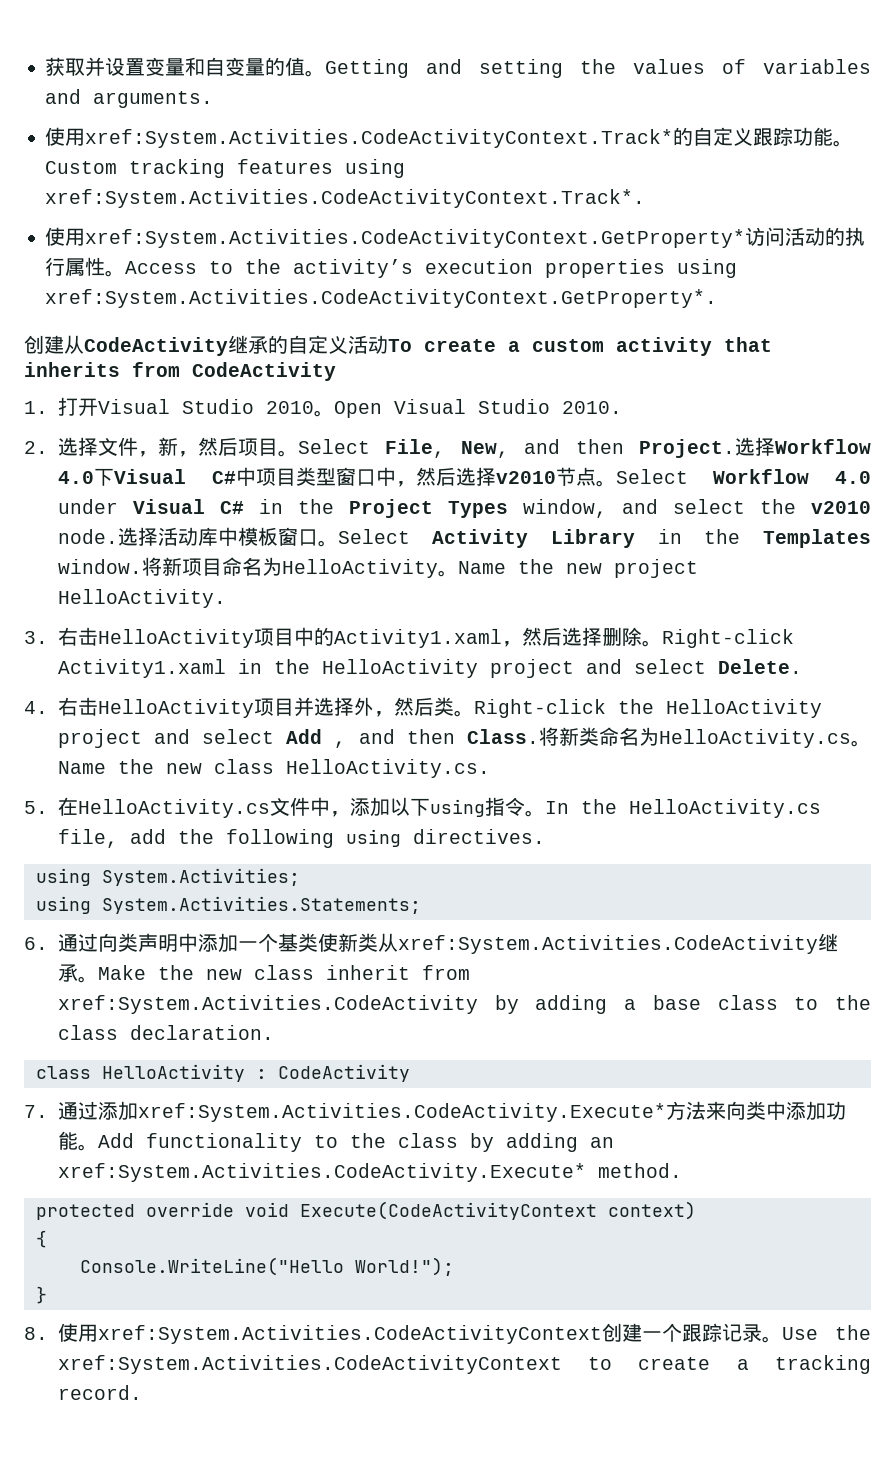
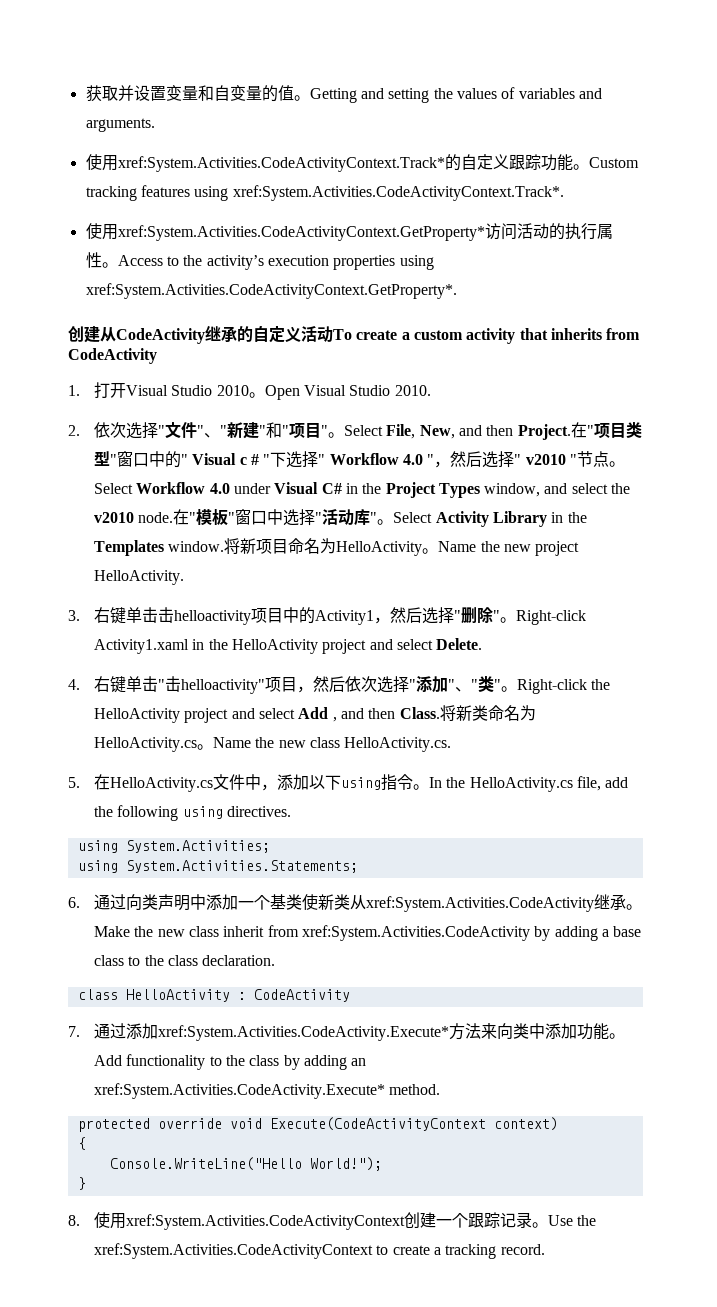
[57,437,278,457] 选择文件，新，然后项目 -> [93,422,328,439] 依次选择"文件"、"新建"和"项目"
[735,437,871,456] [57,467,556,487] 选择Workflow 4.0下Visual C#中项目类型窗口中，然后选择v2010 -> [570,422,642,439] [93,451,577,468] 在"项目类型"窗口中的" Visual c # "下选择" Workflow 4.0 "，然后选择" v2010 "
[117,527,318,546] 选择活动库中模板窗口 -> [173,509,378,526] 在"模板"窗口中选择"活动库"
[77,627,254,648] 击HelloActivity -> [109,607,251,625] 键单击击helloactivity
[333,627,642,648] Activity1.xaml，然后选择删除 -> [314,607,500,625] Activity1，然后选择"删除"
[77,697,454,718] 击HelloActivity项目并选择外，然后类 -> [109,676,501,694] 键单击"击helloactivity"项目，然后依次选择"添加"、"类"

